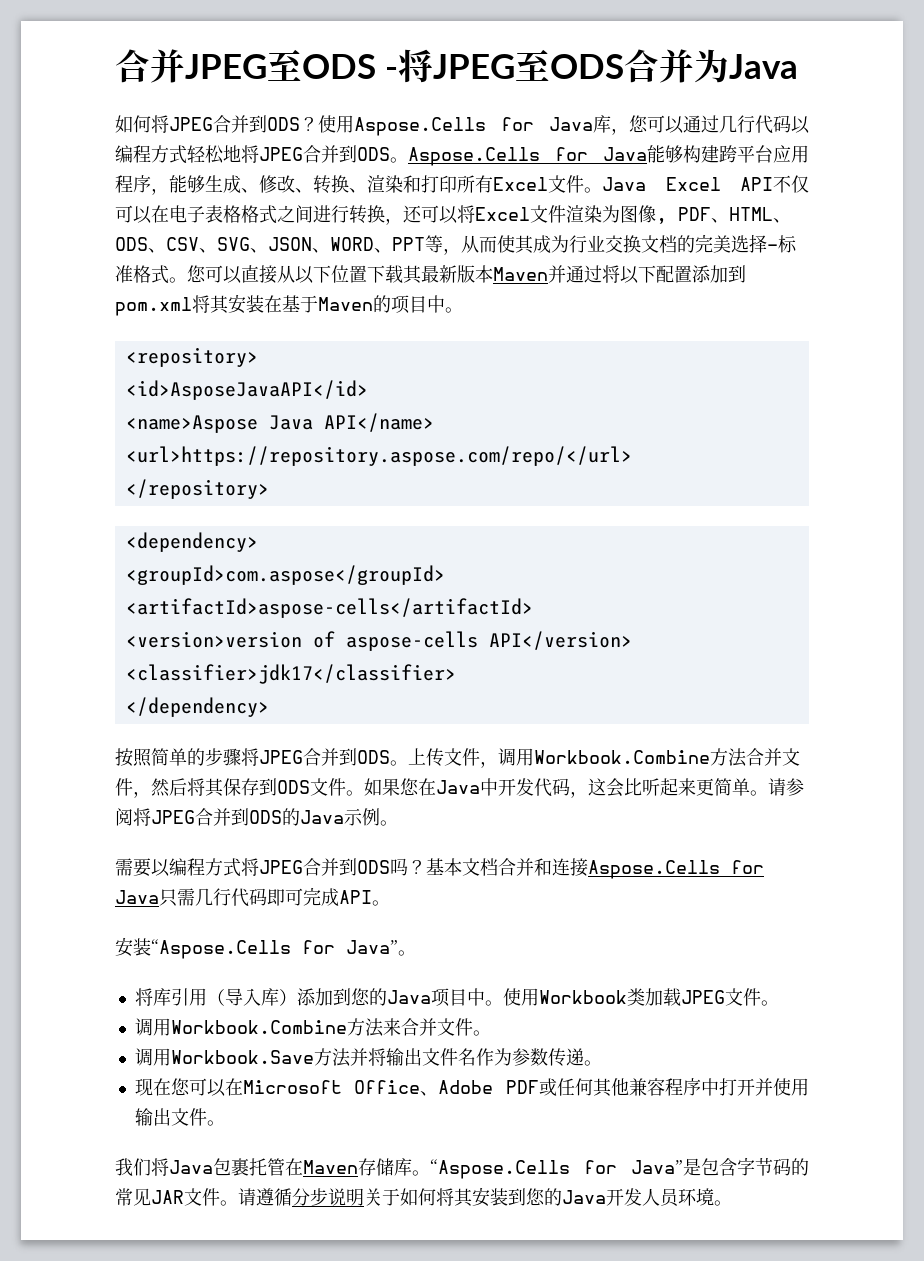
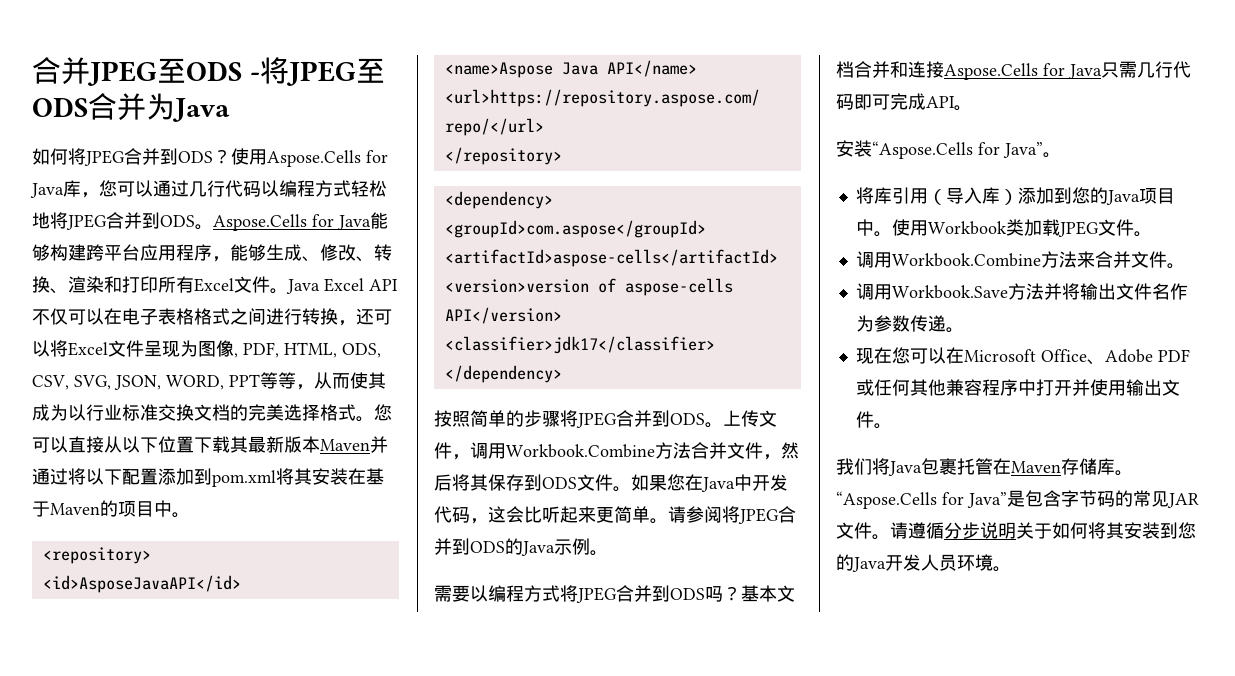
[566,205,602,223] 渲染 -> [144,340,180,357] 呈现
[678,207,791,223] [115,237,425,253] PDF、HTML、ODS、CSV、SVG、JSON、WORD、PPT -> [243,342,381,358] [32,372,278,390] PDF, HTML, ODS, CSV, SVG, JSON, WORD, PPT等
[569,235,605,253] 行业 -> [68,404,158,421] 以行业标准
[767,235,797,253] [115,265,133,283] -标准 -> (320, 412) none

